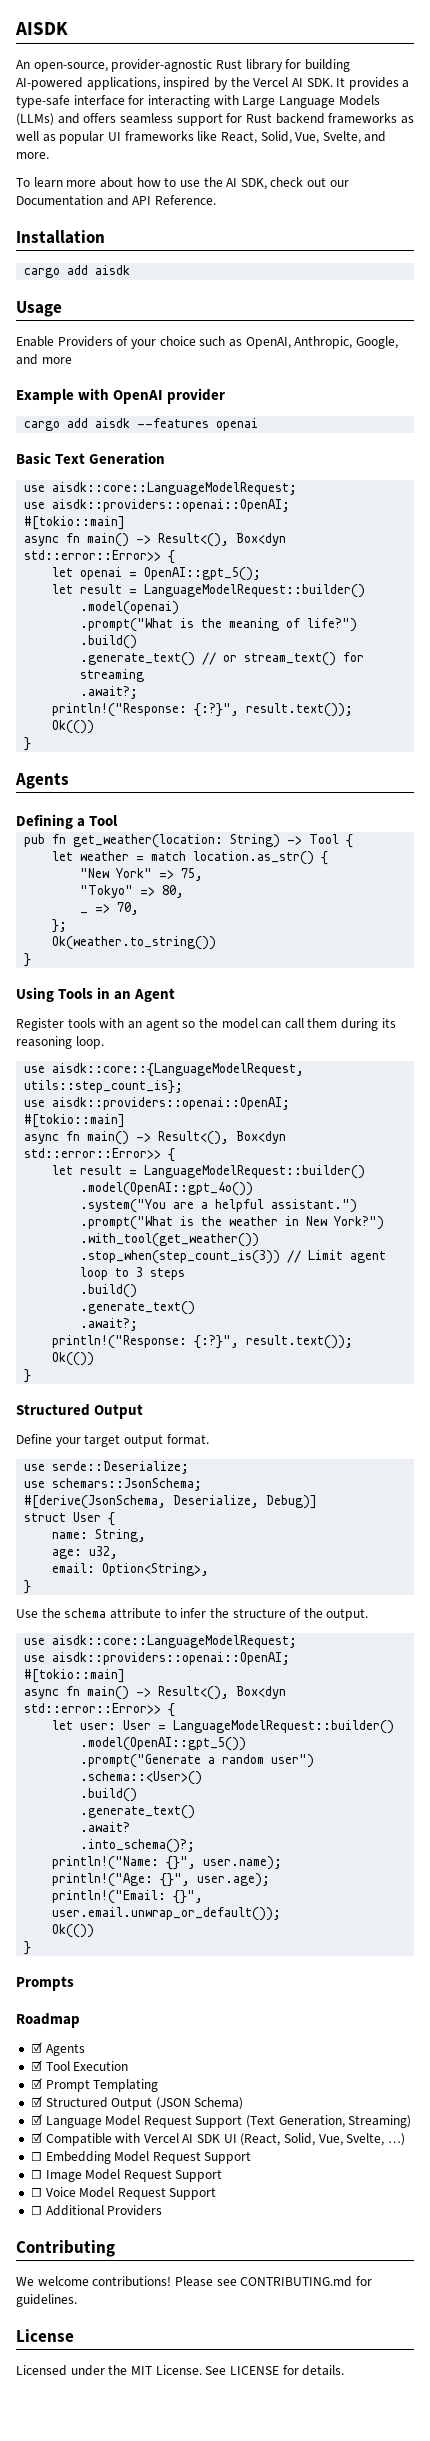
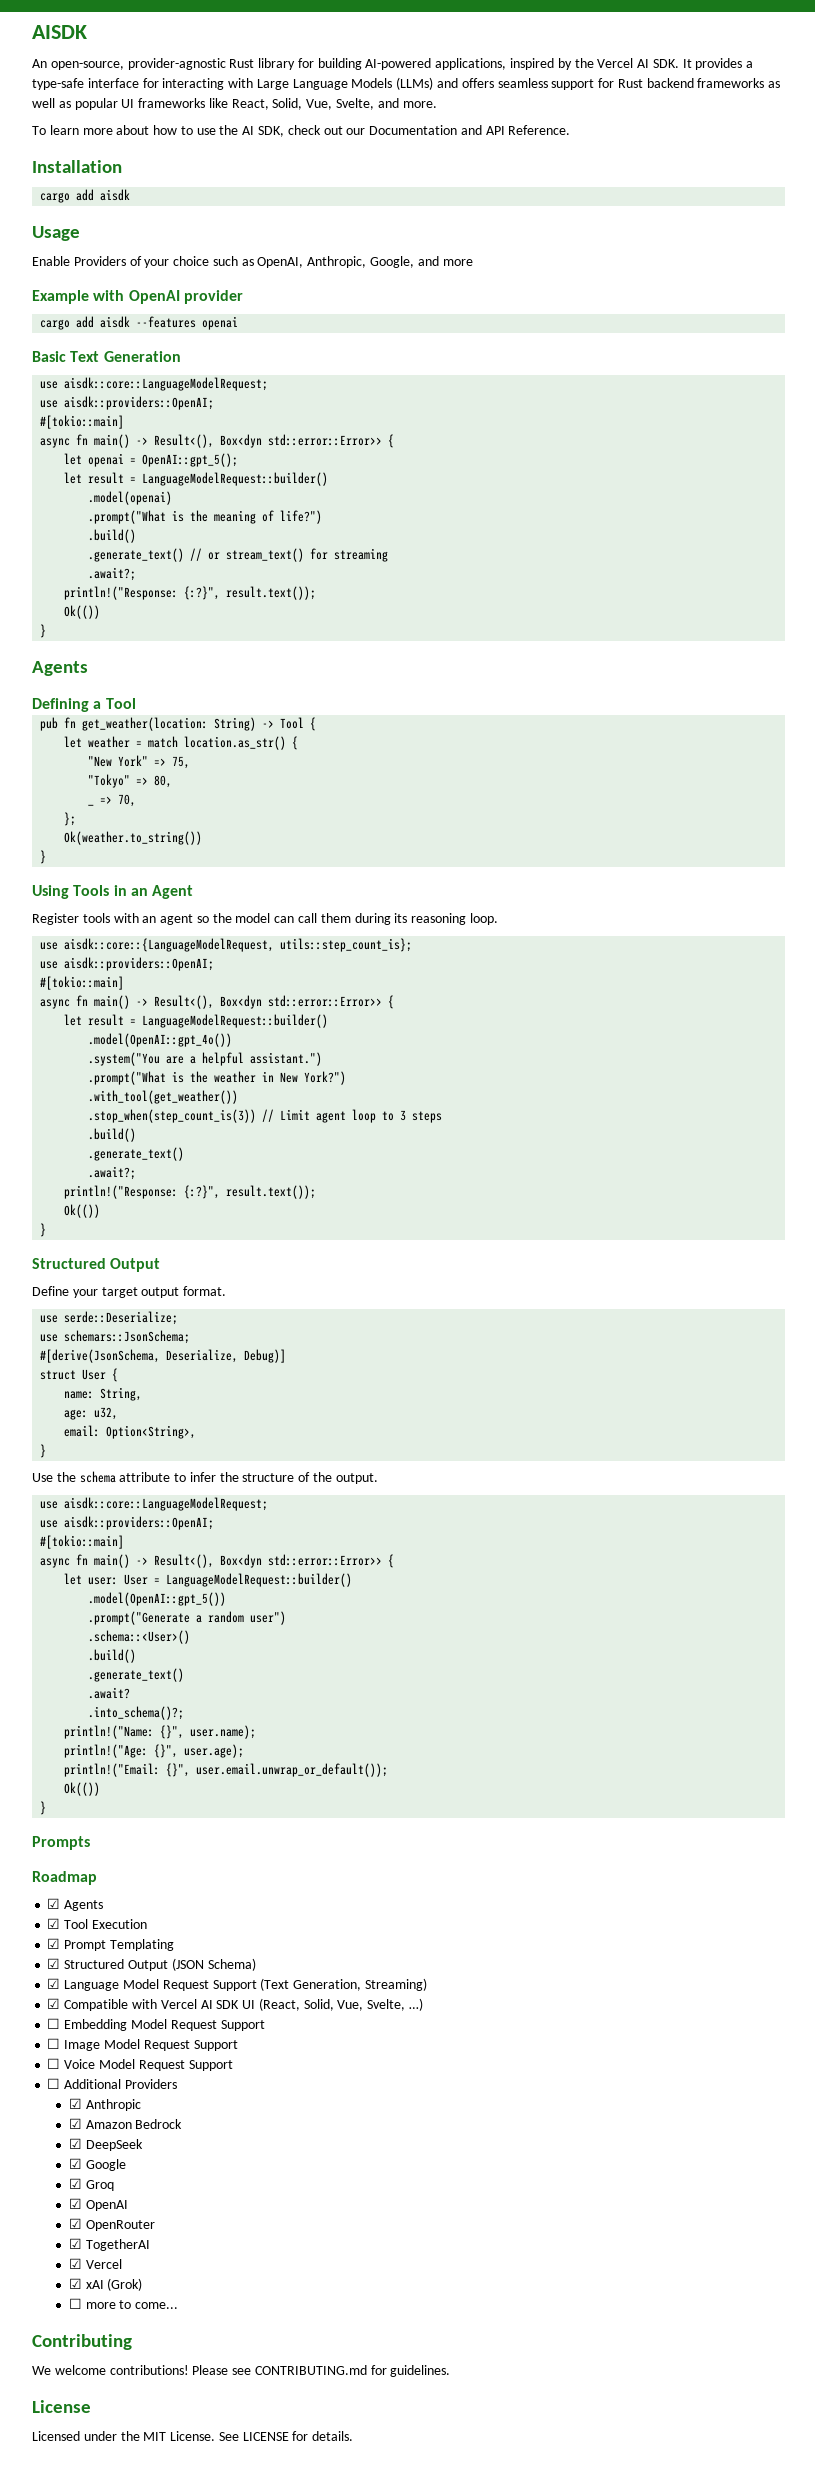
[52,499,291,512] aisdk::providers::openai::OpenAI; -> [64,396,215,410] aisdk::providers::OpenAI;
[52,1097,291,1110] aisdk::providers::openai::OpenAI; -> [64,957,215,971] aisdk::providers::OpenAI;
[52,1652,291,1665] aisdk::providers::openai::OpenAI; -> [64,1516,215,1530] aisdk::providers::OpenAI;
(163, 2210) none -> [68,2098,141,2111] [68,2118,183,2129] [68,2138,143,2151] [68,2158,126,2171] [68,2178,114,2191] [68,2198,128,2211] [68,2218,155,2231] [68,2238,150,2251] [68,2258,122,2269] [68,2278,143,2291] [68,2298,179,2309] // ☑ Anthropic // ☑ Amazon Bedrock // ☑ DeepSeek // ☑ Google // ☑ Groq // ☑ OpenAI // ☑ OpenRouter // ☑ TogetherAI // ☑ Vercel // ☑ xAI (Grok) // ☐ more to come...

